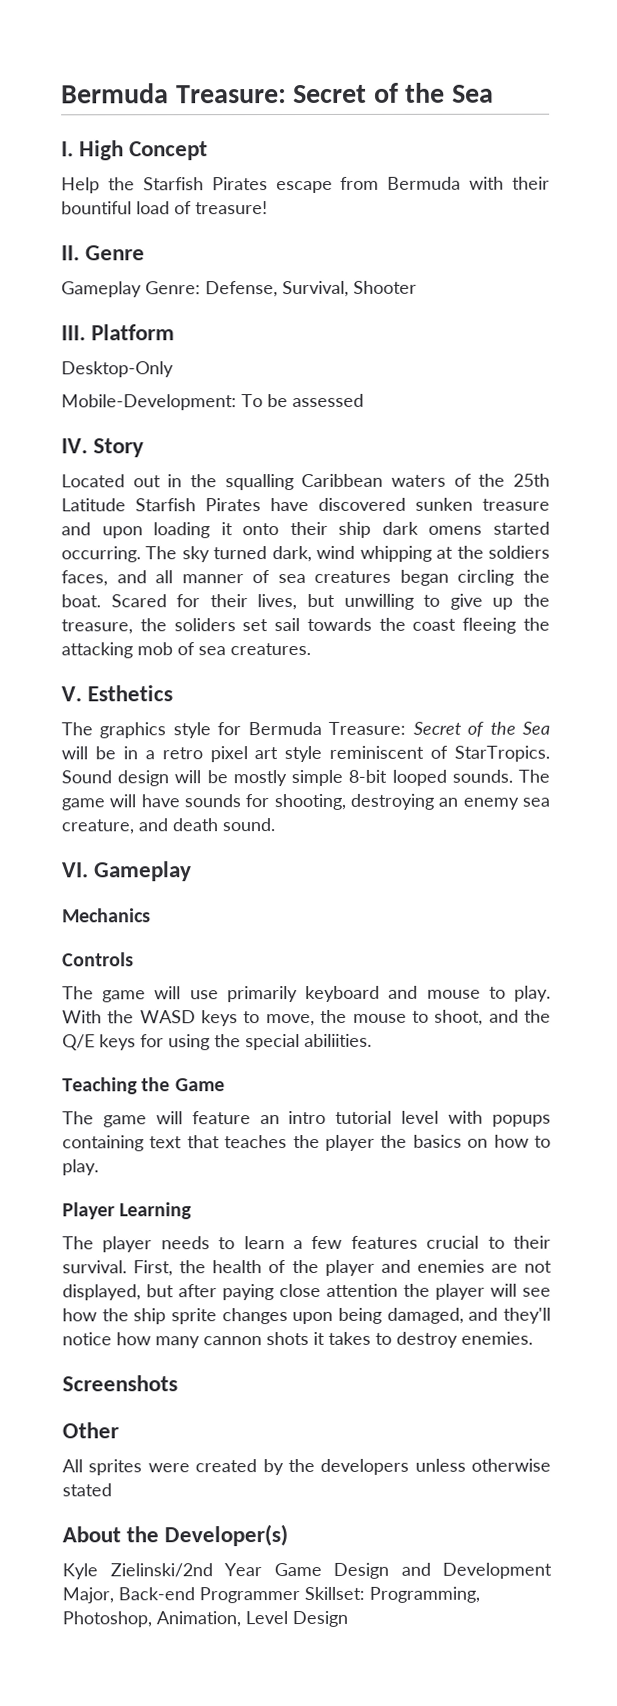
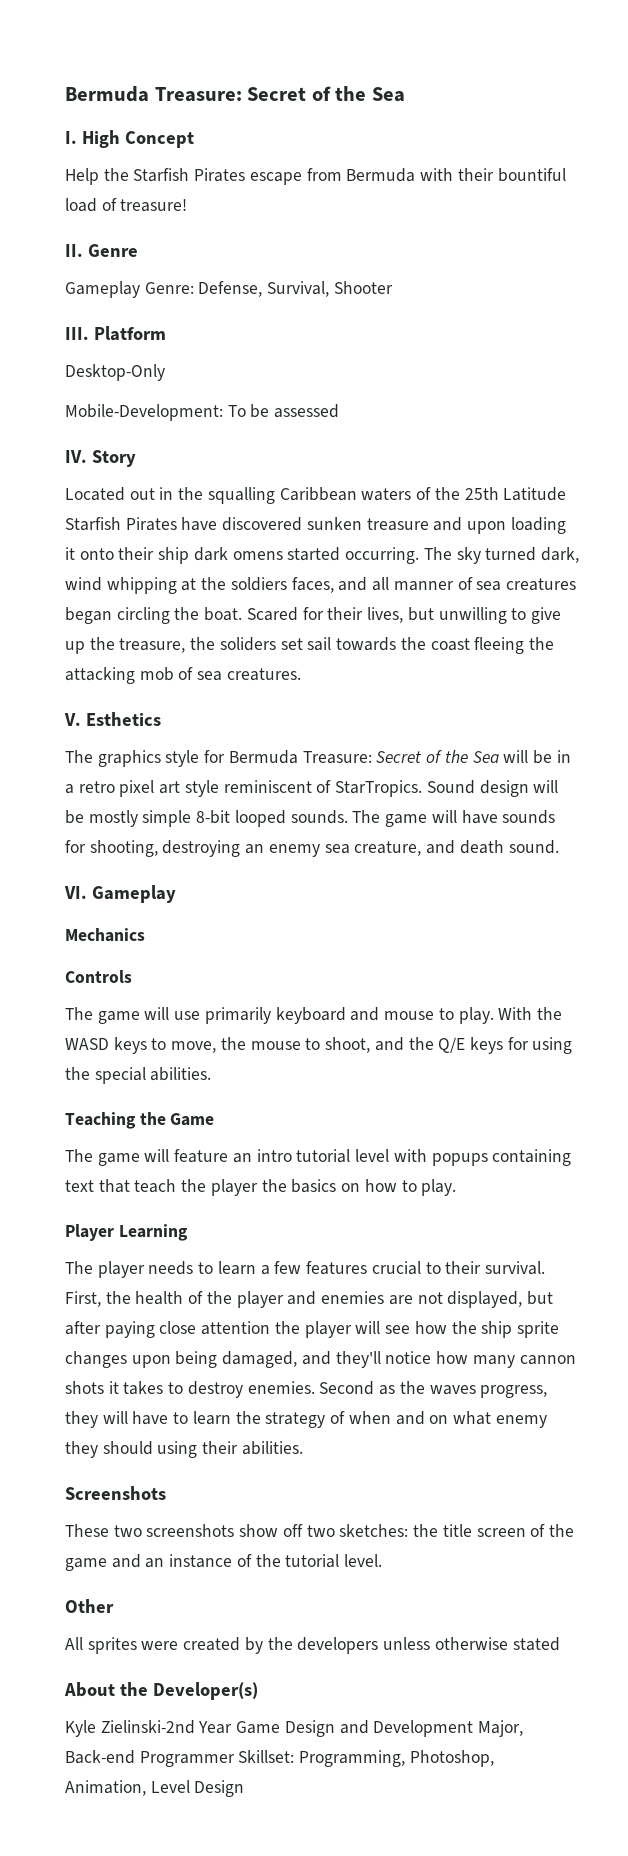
[304,1033,372,1048] abiliities. -> [150,1067,212,1081] abilities.
[224,1135,288,1149] teaches -> [134,1179,177,1193] teach
[62,1375,178,1392] // Screenshots -> [319,1381,548,1398] [65,1411,547,1428] [65,1441,303,1458] [65,1486,166,1500] [65,1524,574,1537] [65,1554,383,1571] Second as the waves progress, they will have to learn the strategy of when and on what enemy they should using their abilities. // Screenshots // These two screenshots show off two sketches: the title screen of the game and an instance of the tutorial level.
[109,1563,213,1578] Zielinski/2nd -> [100,1720,195,1734] Zielinski-2nd

